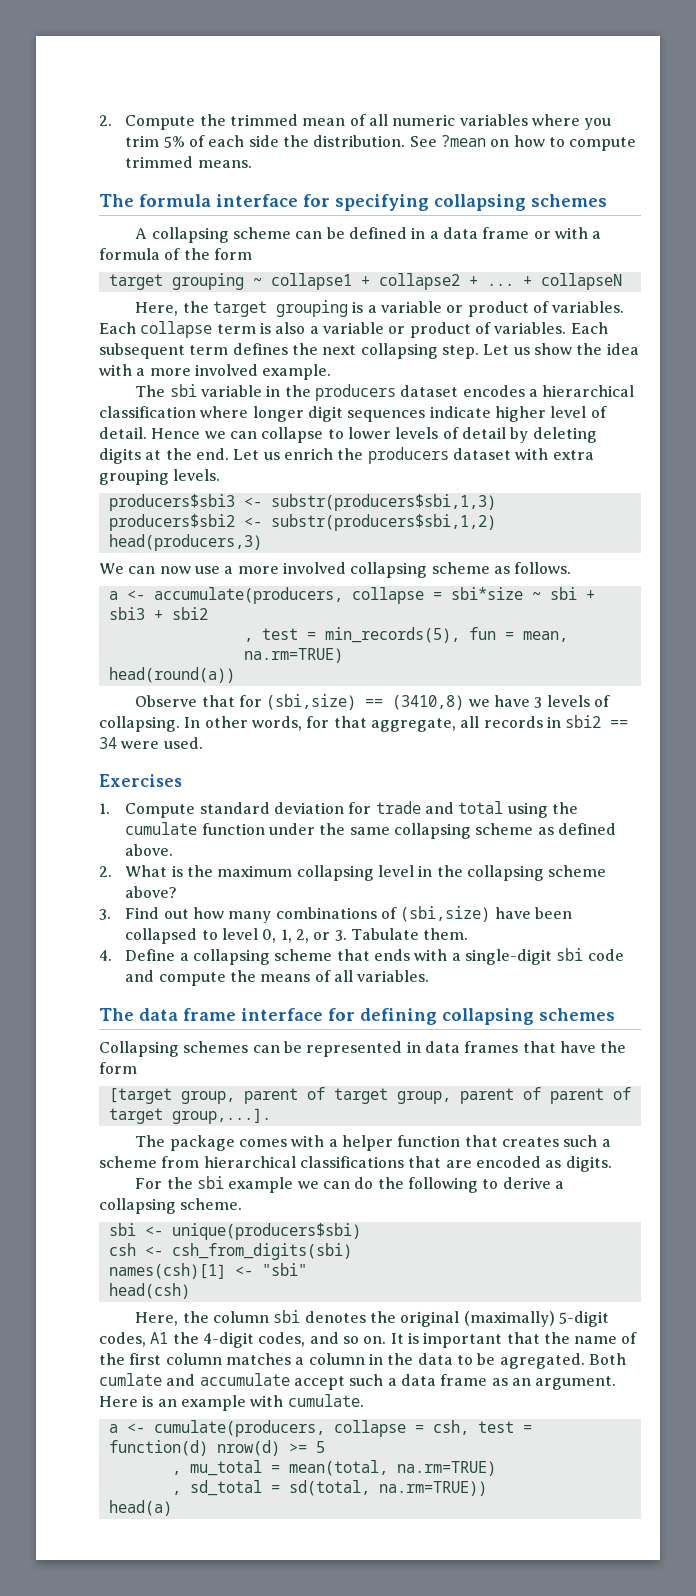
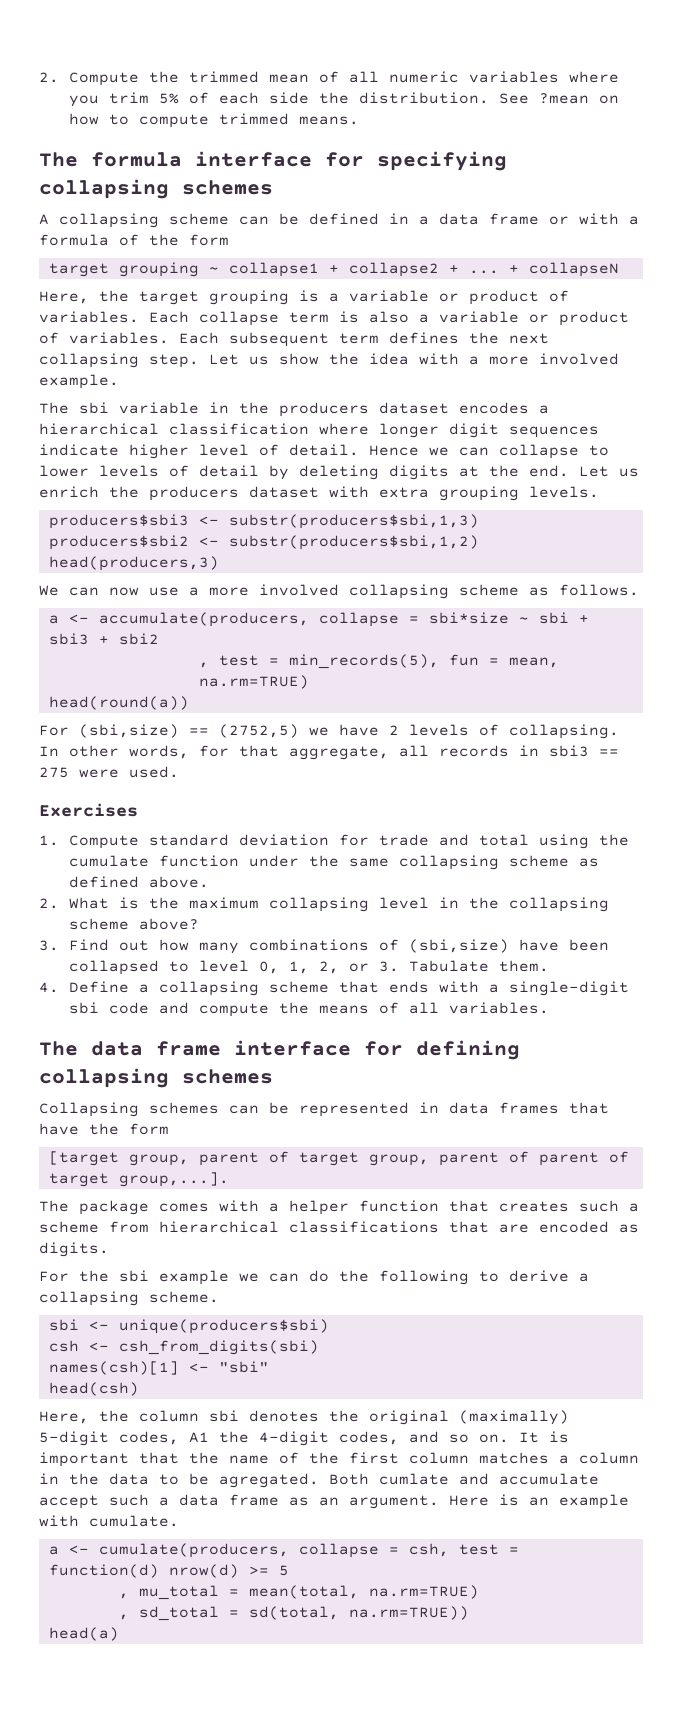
[135,695,262,707] Observe that for -> [39,725,69,736] For
[392,695,465,710] (3410,8) -> [219,724,299,738] (2752,5)
[534,697,543,708] 3 -> [389,725,399,735] 2
[565,715,629,728] [99,737,117,749] sbi2 == 34 -> [549,745,619,757] [39,767,69,778] sbi3 == 275

